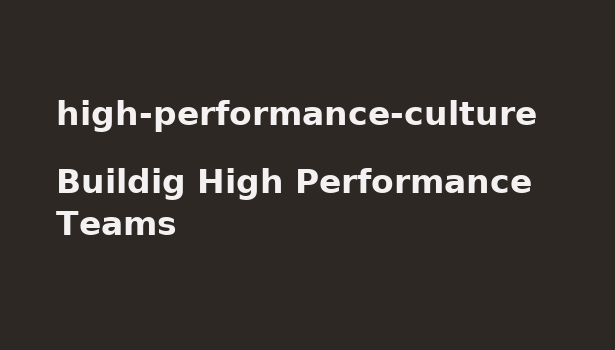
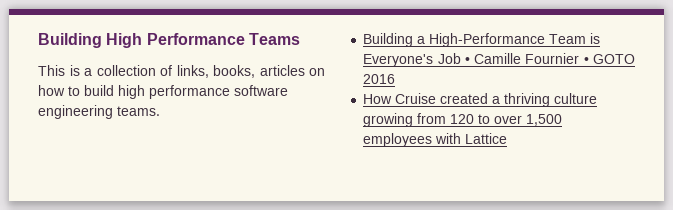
[56,100,537,132] [56,168,186,200] high-performance-culture // Buildig -> [38,33,102,48] Building
(177, 223) none -> [38,65,325,78] [38,85,288,99] [38,105,160,119] [363,33,601,47] [363,53,635,67] [363,74,396,84] [363,93,598,107] [363,113,563,127] [363,133,508,147] // This is a collection of links, books, articles on how to build high performance software engineering teams. // Building a High-Performance Team is Everyone's Job • Camille Fournier • GOTO 2016 // How Cruise created a thriving culture growing from 120 to over 1,500 employees with Lattice

